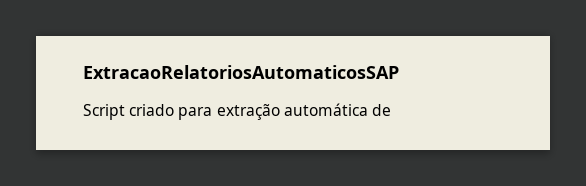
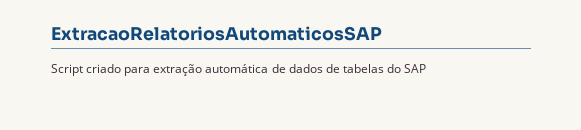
(391, 110) none -> [288,64,427,73] dados de tabelas do SAP

